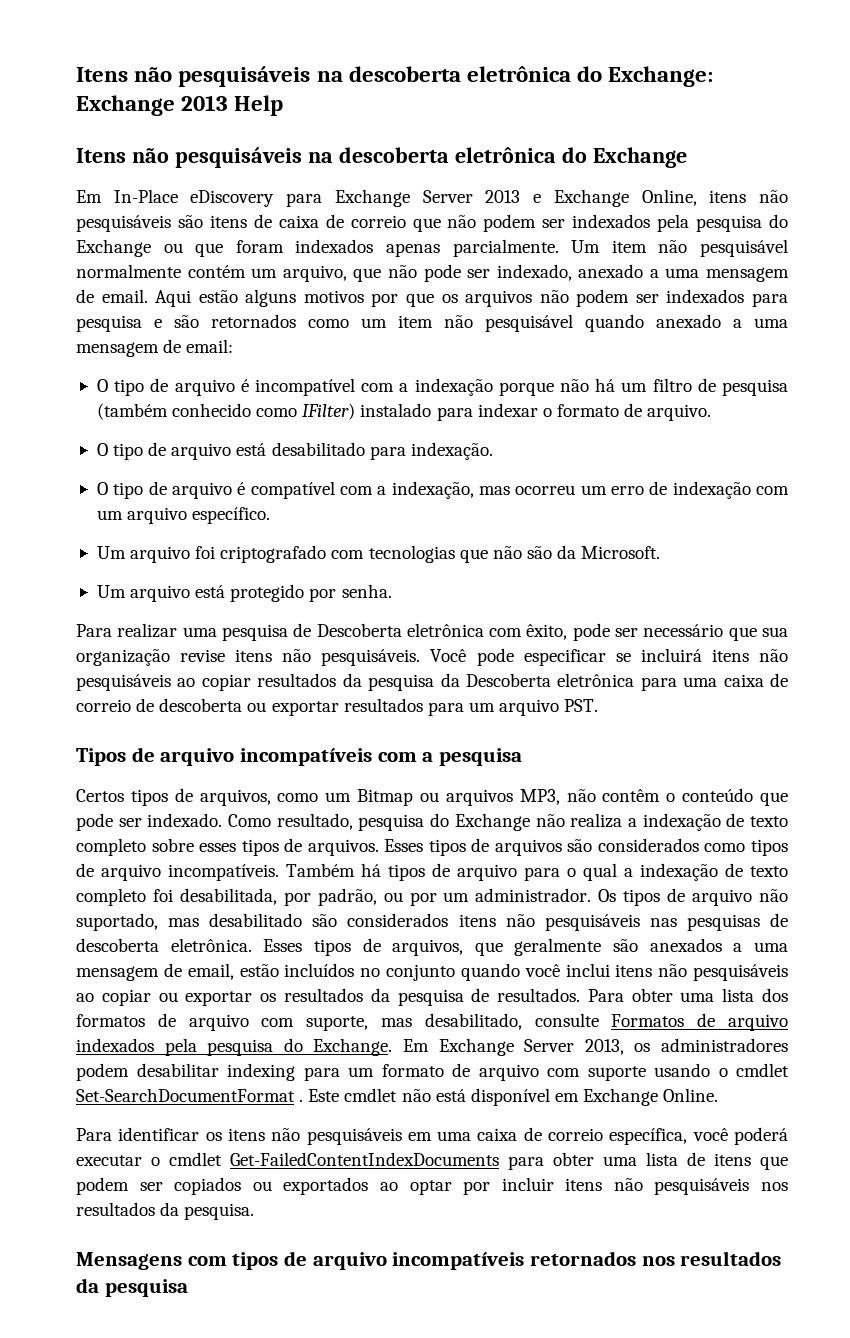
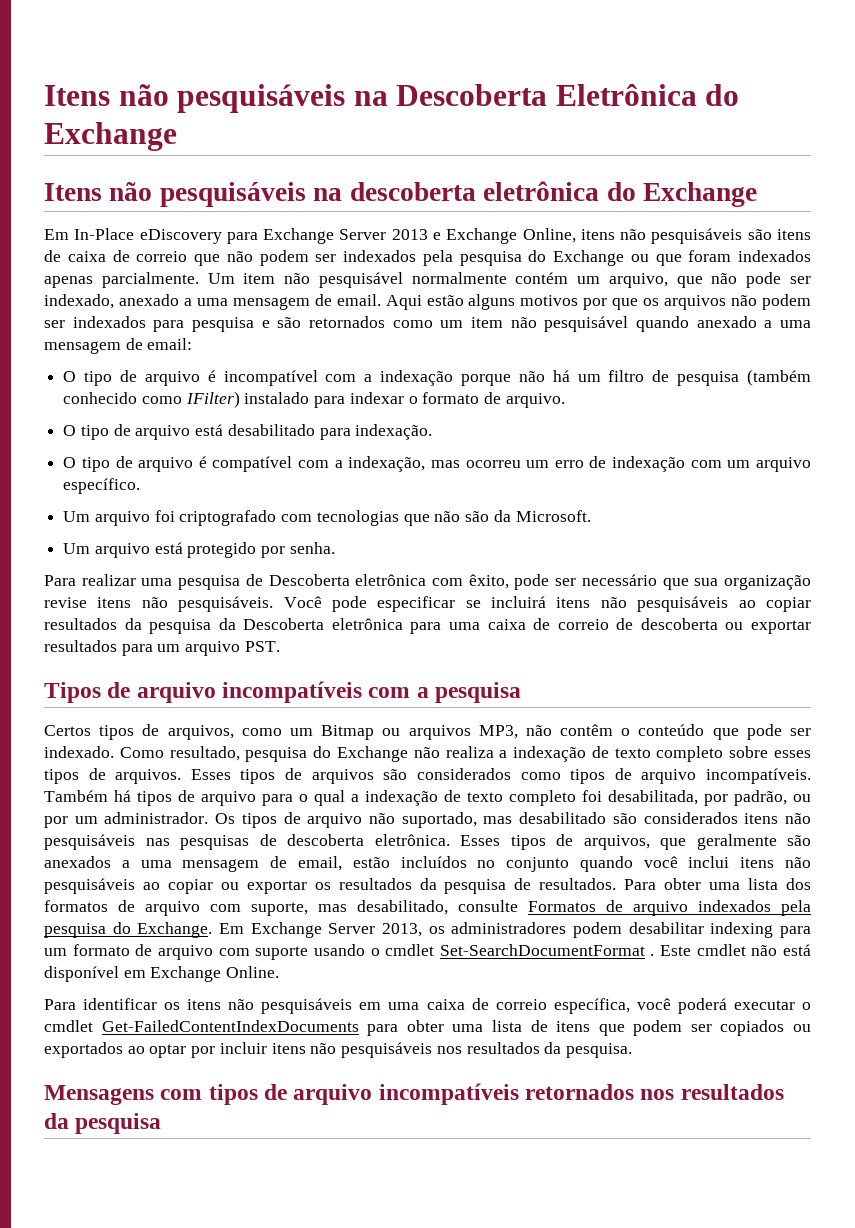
[76,66,714,87] [76,95,284,116] Itens não pesquisáveis na descoberta eletrônica do Exchange: Exchange 2013 Help -> [44,84,740,113] [44,122,177,151] Itens não pesquisáveis na Descoberta Eletrônica do Exchange

